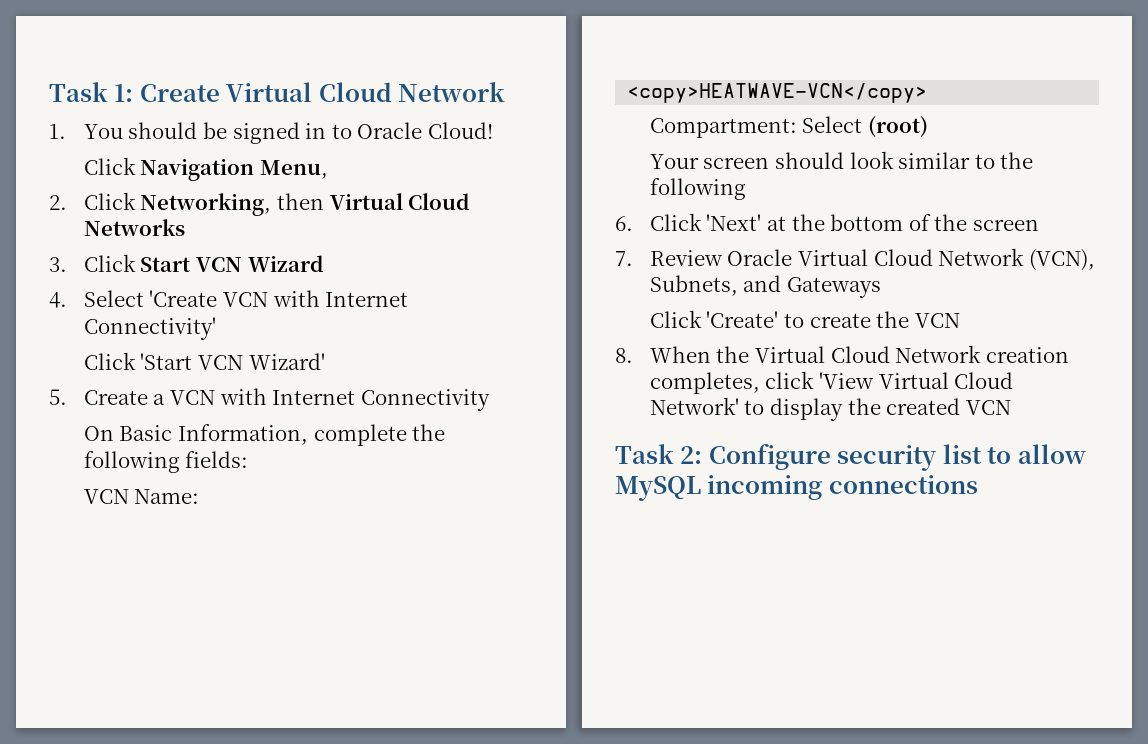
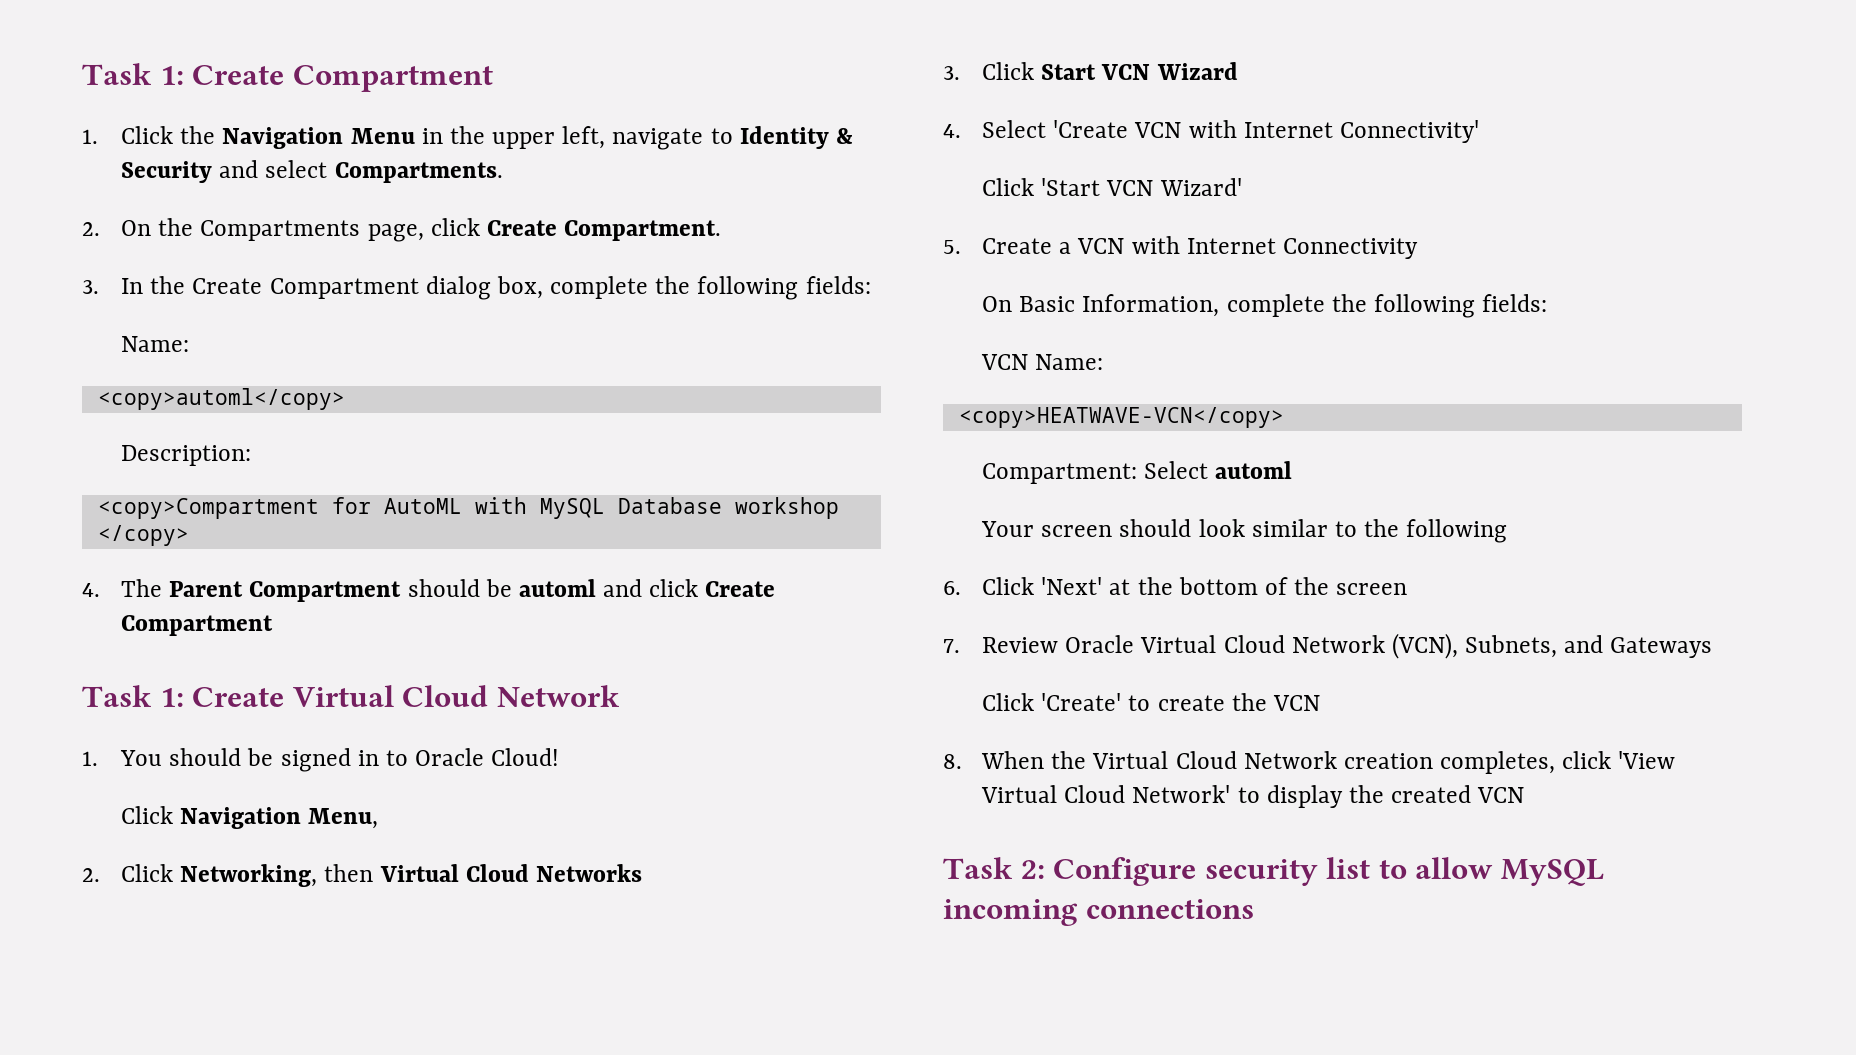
[49,82,220,102] Task 1: Create -> [82,63,493,92] [82,126,853,150] [121,160,503,183] [82,218,722,242] [82,276,871,300] [121,336,190,352] [97,388,345,410] [121,445,252,466] [97,497,839,519] [97,525,189,546] [82,579,776,602] [121,615,274,636] [82,685,285,707] Task 1: Create Compartment // 1. Click the Navigation Menu in the upper left, navigate to Identity & Security and select Compartments. // 2. On the Compartments page, click Create Compartment. // 3. In the Create Compartment dialog box, complete the following fields: // Name: // <copy>automl</copy> // Description: // <copy>Compartment for AutoML with MySQL Database workshop </copy> // 4. The Parent Compartment should be automl and click Create Compartment // Task 1: Create
[867,116,928,138] (root) -> [1215,461,1293,479] automl

